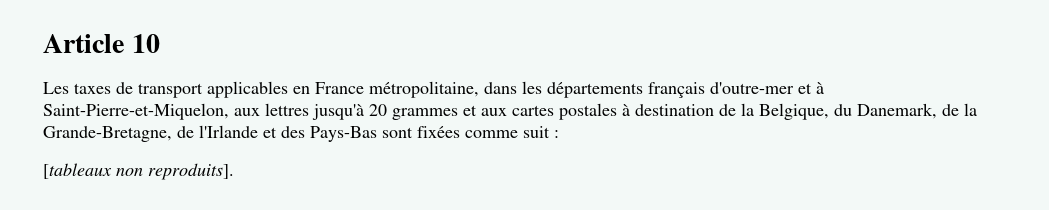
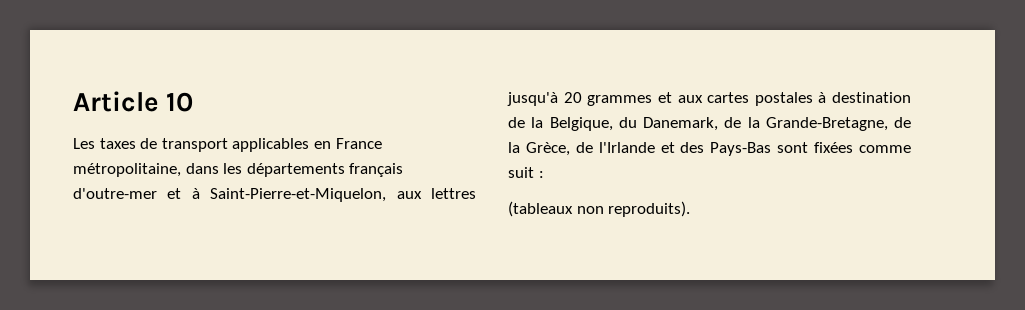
(194, 132) none -> [508,142,593,156] la Grèce, de
[43,163,234,180] [tableaux non reproduits]. -> [508,201,691,217] (tableaux non reproduits).

